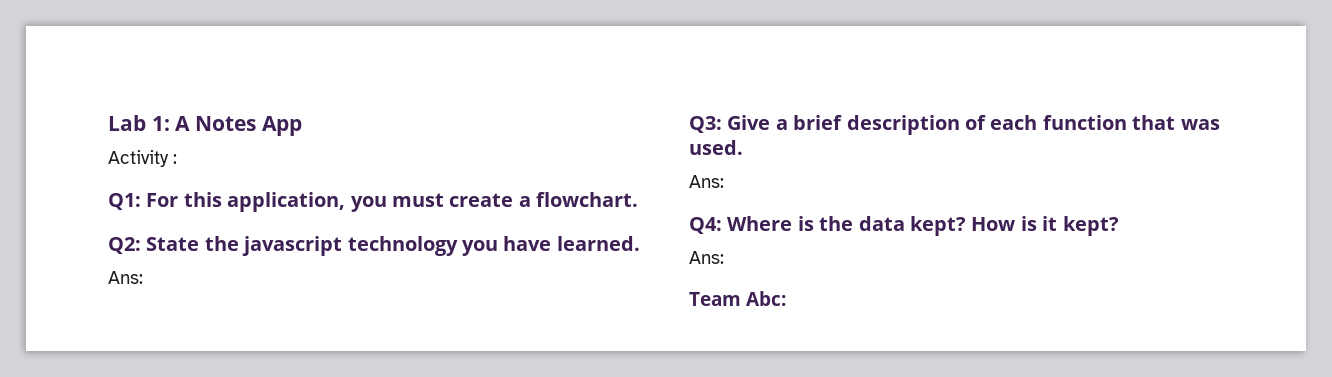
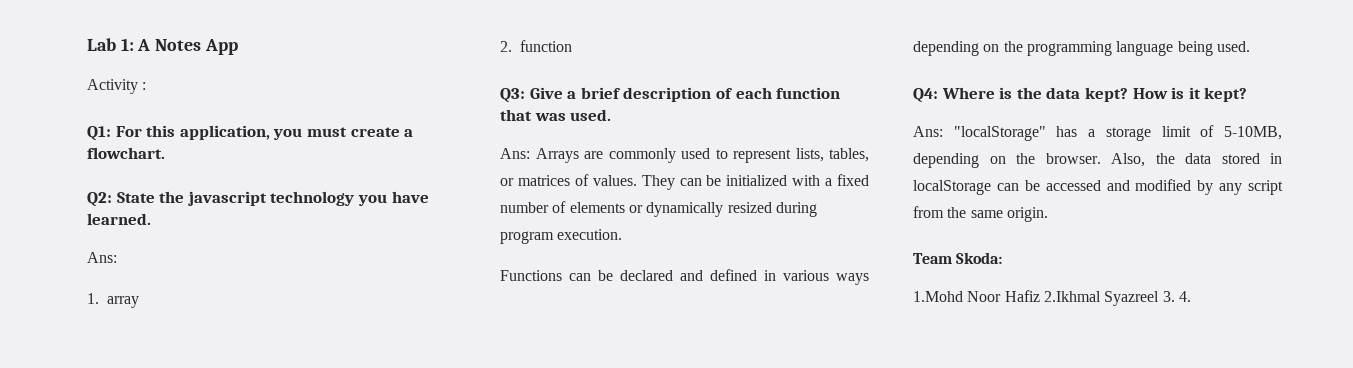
(143, 277) none -> [87,293,139,308] [500,40,572,52] // 1. array // 2. function
(724, 181) none -> [535,148,869,163] [500,174,869,190] [500,201,817,217] [500,229,623,244] [500,269,869,285] [913,41,1250,56] Arrays are commonly used to represent lists, tables, or matrices of values. They can be initialized with a fixed number of elements or dynamically resized during program execution. // Functions can be declared and defined in various ways depending on the programming language being used.
[689,291,787,306] // Team Abc: -> [953,125,1282,141] [913,153,1282,168] [913,179,1283,195] [913,206,1048,222] [913,252,1003,264] [913,290,1191,306] "localStorage" has a storage limit of 5-10MB, depending on the browser. Also, the data stored in localStorage can be accessed and modified by any script from the same origin. // Team Skoda: // 1.Mohd Noor Hafiz 2.Ikhmal Syazreel 3. 4.

